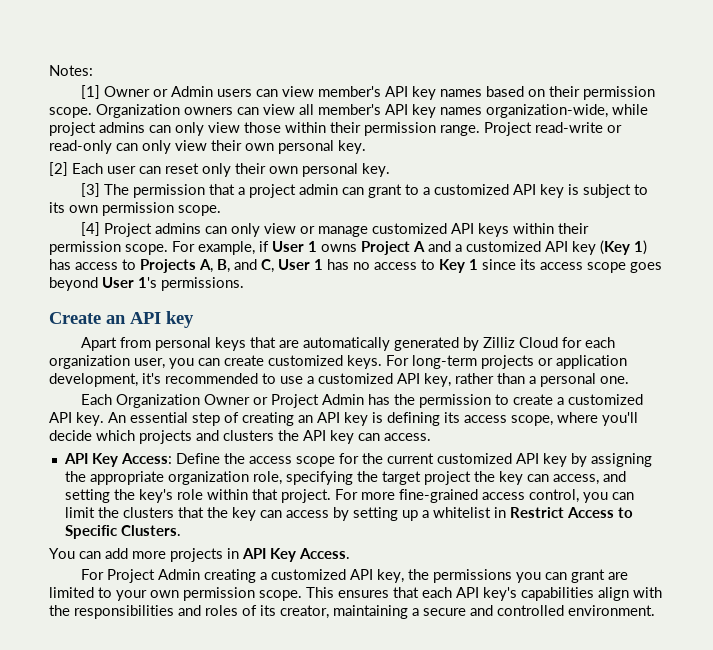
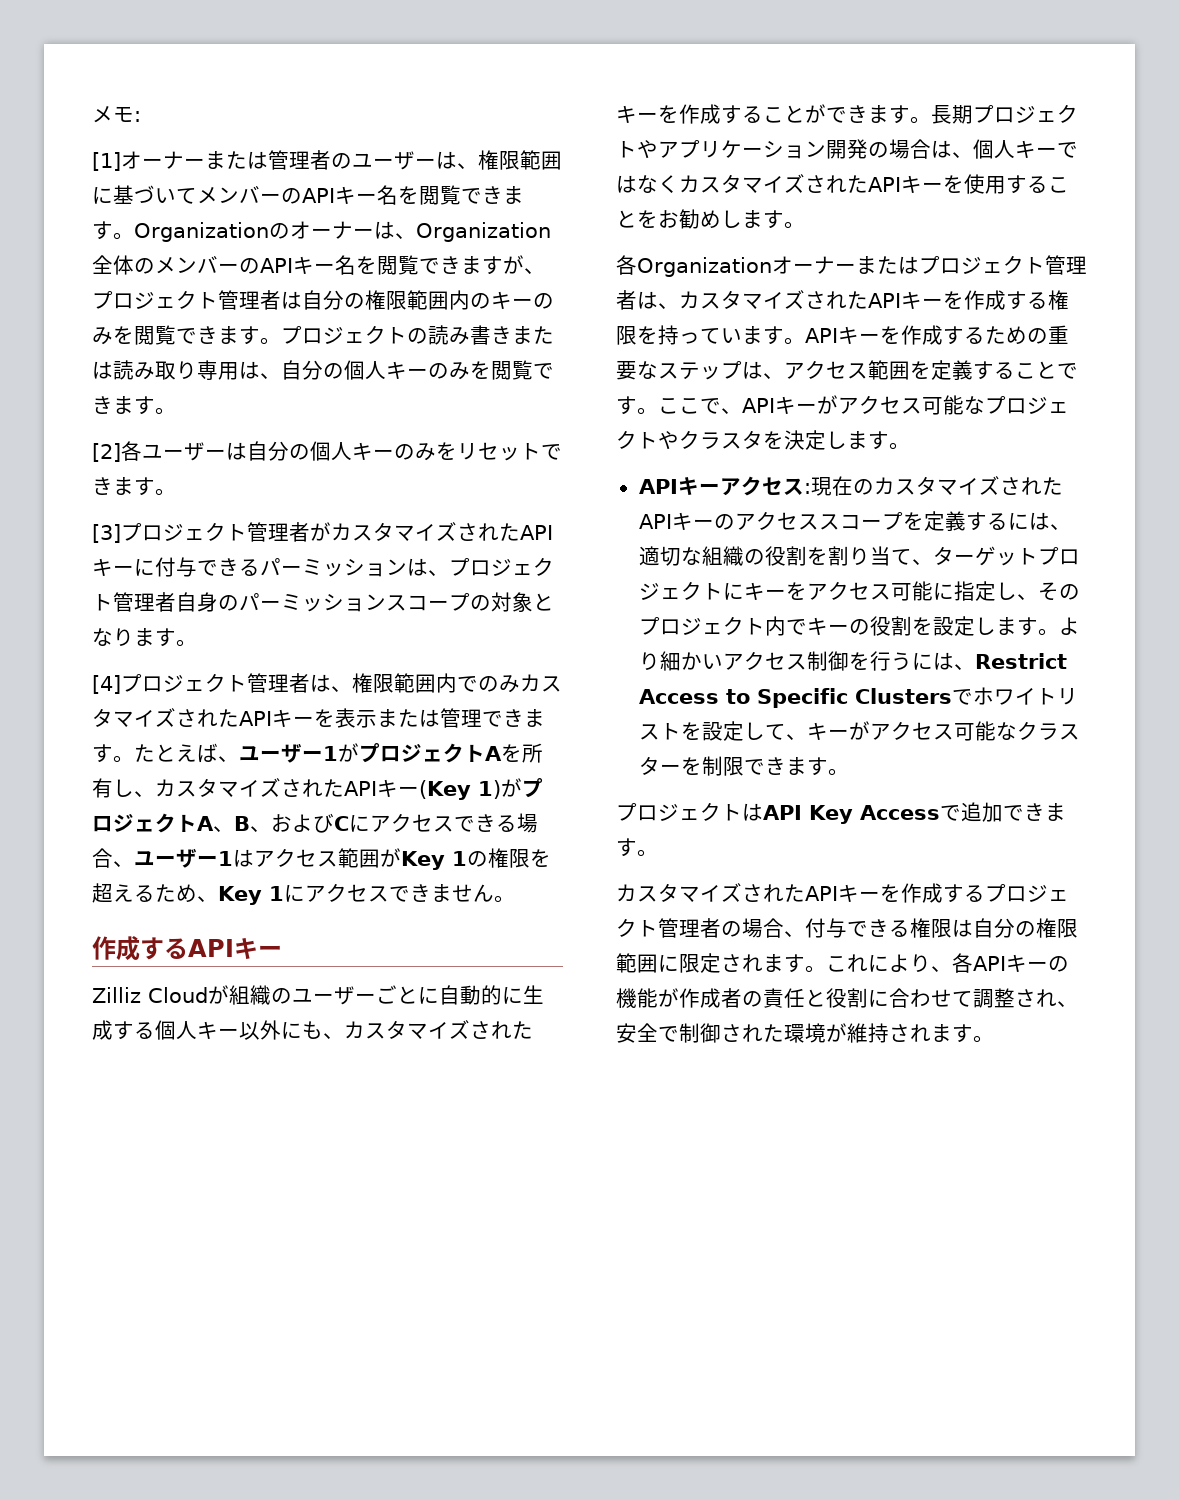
[49,65,93,76] Notes: -> [92,106,141,123] メモ:
[104,86,656,100] [49,104,648,118] [49,122,622,136] [49,140,366,154] [49,162,390,177] [81,183,649,198] [49,202,221,216] [81,222,590,237] [49,240,647,255] [49,259,662,273] [49,277,244,291] [49,311,194,328] [81,337,616,351] [49,355,627,369] [49,373,629,387] [81,394,644,408] [49,412,638,426] [49,430,431,444] [63,453,652,467] [64,471,626,485] [64,489,634,503] [64,507,633,521] [64,525,181,539] [49,548,350,562] [81,569,629,583] [49,587,662,601] [49,605,655,619] Owner or Admin users can view member's API key names based on their permission scope. Organization owners can view all member's API key names organization-wide, while project admins can only view those within their permission range. Project read-write or read-only can only view their own personal key. // [2] Each user can reset only their own personal key. // [3] The permission that a project admin can grant to a customized API key is subject to its own permission scope. // [4] Project admins can only view or manage customized API keys within their permission scope. For example, if User 1 owns Project A and a customized API key (Key 1) has access to Projects A, B, and C, User 1 has no access to Key 1 since its access scope goes beyond User 1's permissions. // Create an API key // Apart from personal keys that are automatically generated by Zilliz Cloud for each organization user, you can create customized keys. For long-term projects or application development, it's recommended to use a customized API key, rather than a personal one. // Each Organization Owner or Project Admin has the permission to create a customized API key. An essential step of creating an API key is defining its access scope, where you'll decide which projects and clusters the API key can access. // API Key Access: Define the access scope for the current customized API key by assigning the appropriate organization role, specifying the target project the key can access, and setting the key's role within that project. For more fine-grained access control, you can limit the clusters that the key can access by setting up a whitelist in Restrict Access to Specific Clusters. // You can add more projects in API Key Access. // For Project Admin creating a customized API key, the permissions you can grant are limited to your own permission scope. This ensures that each API key's capabilities align with the responsibilities and roles of its creator, maintaining a secure and controlled environment. -> [121,150,562,170] [92,185,524,205] [92,221,551,242] [92,255,545,275] [92,290,554,310] [92,325,554,345] [92,360,554,380] [92,396,176,415] [92,441,562,462] [92,477,176,496] [92,522,553,543] [92,557,554,577] [92,592,554,612] [92,628,197,647] [92,673,562,694] [92,708,545,728] [92,743,543,763] [92,778,543,800] [92,813,538,833] [92,848,551,870] [92,883,515,905] [92,936,282,961] [92,985,544,1005] [92,1020,533,1040] [616,104,1078,124] [616,139,1078,159] [616,174,1069,194] [616,209,805,229] [616,255,1087,277] [616,290,1069,310] [616,325,1069,345] [616,360,1078,380] [616,395,1069,415] [616,430,910,450] [638,476,1063,496] [638,511,1071,531] [638,546,1080,566] [638,581,1080,601] [638,616,1080,636] [638,651,1067,671] [638,687,1078,708] [638,721,1080,741] [638,756,849,776] [616,802,1066,824] [616,838,658,857] [616,883,1069,903] [616,918,1078,938] [616,953,1069,973] [616,988,1078,1008] [616,1023,994,1043] オーナーまたは管理者のユーザーは、権限範囲に基づいてメンバーのAPIキー名を閲覧できます。Organizationのオーナーは、Organization全体のメンバーのAPIキー名を閲覧できますが、プロジェクト管理者は自分の権限範囲内のキーのみを閲覧できます。プロジェクトの読み書きまたは読み取り専用は、自分の個人キーのみを閲覧できます。 // [2]各ユーザーは自分の個人キーのみをリセットできます。 // [3]プロジェクト管理者がカスタマイズされたAPIキーに付与できるパーミッションは、プロジェクト管理者自身のパーミッションスコープの対象となります。 // [4]プロジェクト管理者は、権限範囲内でのみカスタマイズされたAPIキーを表示または管理できます。たとえば、ユーザー1がプロジェクトAを所有し、カスタマイズされたAPIキー(Key 1)がプロジェクトA、B、およびCにアクセスできる場合、ユーザー1はアクセス範囲がKey 1の権限を超えるため、Key 1にアクセスできません。 // 作成するAPIキー // Zilliz Cloudが組織のユーザーごとに自動的に生成する個人キー以外にも、カスタマイズされたキーを作成することができます。長期プロジェクトやアプリケーション開発の場合は、個人キーではなくカスタマイズされたAPIキーを使用することをお勧めします。 // 各Organizationオーナーまたはプロジェクト管理者は、カスタマイズされたAPIキーを作成する権限を持っています。APIキーを作成するための重要なステップは、アクセス範囲を定義することです。ここで、APIキーがアクセス可能なプロジェクトやクラスタを決定します。 // APIキーアクセス:現在のカスタマイズされたAPIキーのアクセススコープを定義するには、適切な組織の役割を割り当て、ターゲットプロジェクトにキーをアクセス可能に指定し、そのプロジェクト内でキーの役割を設定します。より細かいアクセス制御を行うには、Restrict Access to Specific Clustersでホワイトリストを設定して、キーがアクセス可能なクラスターを制限できます。 // プロジェクトはAPI Key Accessで追加できます。 // カスタマイズされたAPIキーを作成するプロジェクト管理者の場合、付与できる権限は自分の権限範囲に限定されます。これにより、各APIキーの機能が作成者の責任と役割に合わせて調整され、安全で制御された環境が維持されます。

